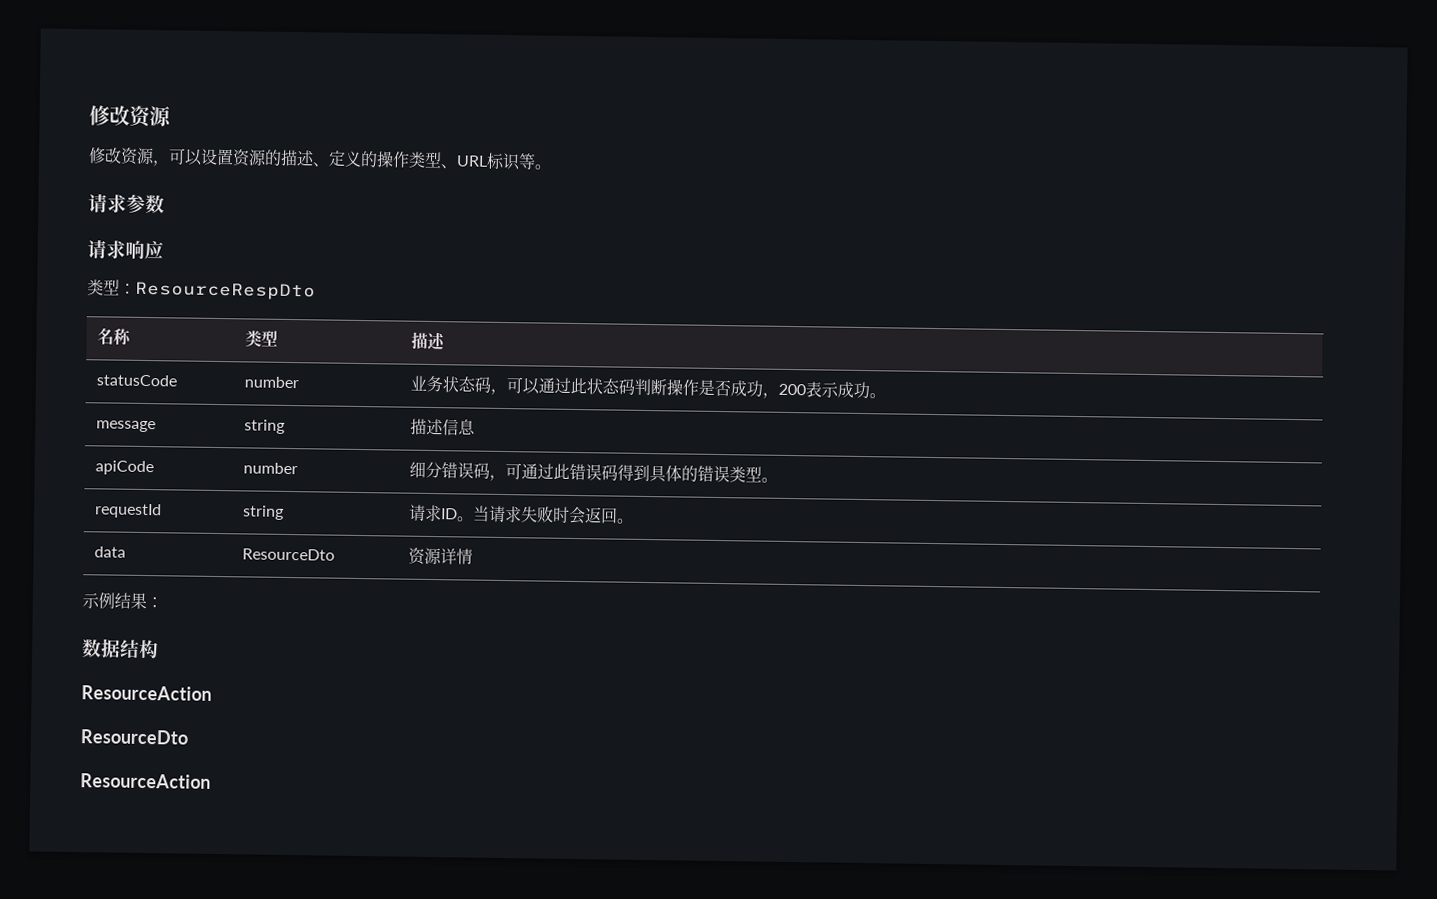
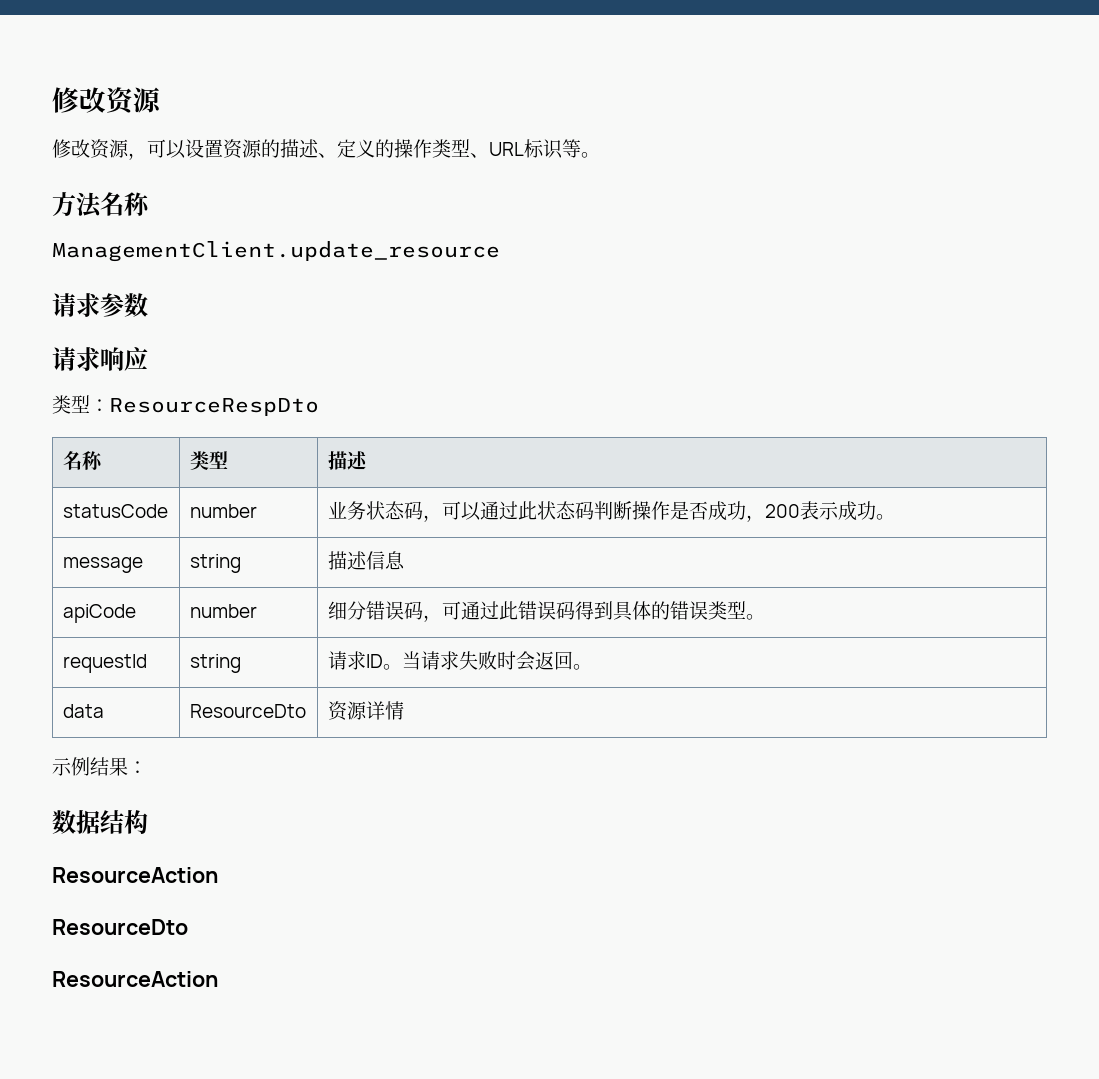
(551, 167) none -> [52,192,150,218] [52,241,500,262] // 方法名称 // ManagementClient.update_resource

